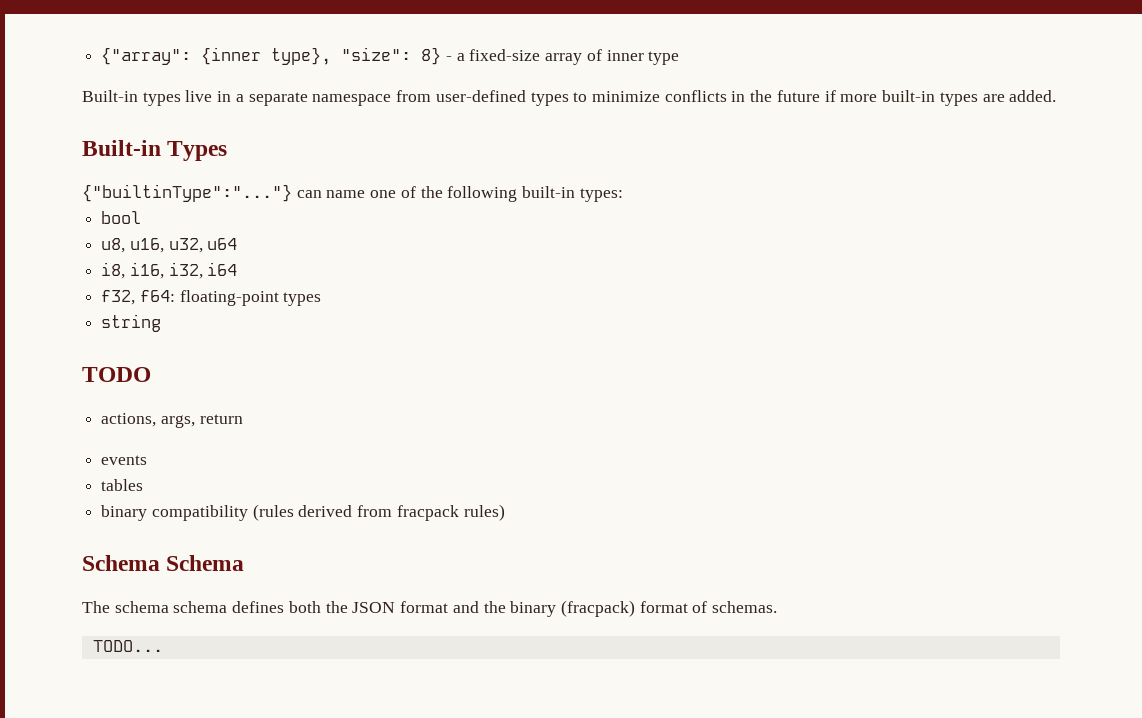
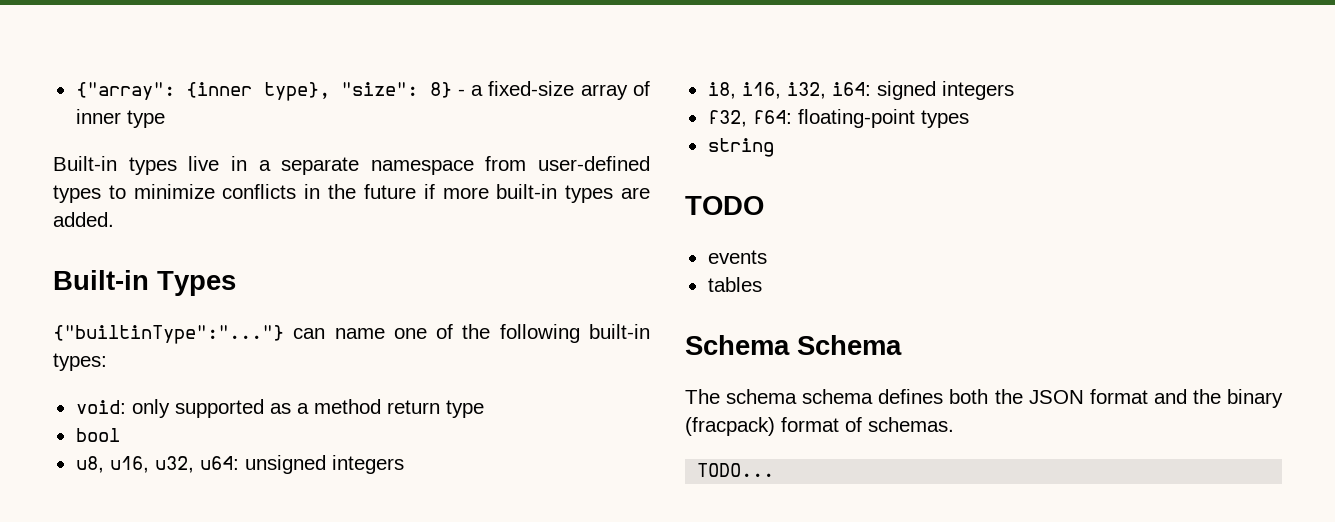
(623, 195) none -> [75,399,484,418] // void: only supported as a method return type
[207,238,238,250] u64 -> [199,455,404,474] u64: unsigned integers
[207,262,238,276] i64 -> [831,81,1014,100] i64: signed integers
[101,413,243,428] // actions, args, return -> (764, 205) none
[101,504,505,521] // binary compatibility (rules derived from fracpack rules) -> (762, 284) none

